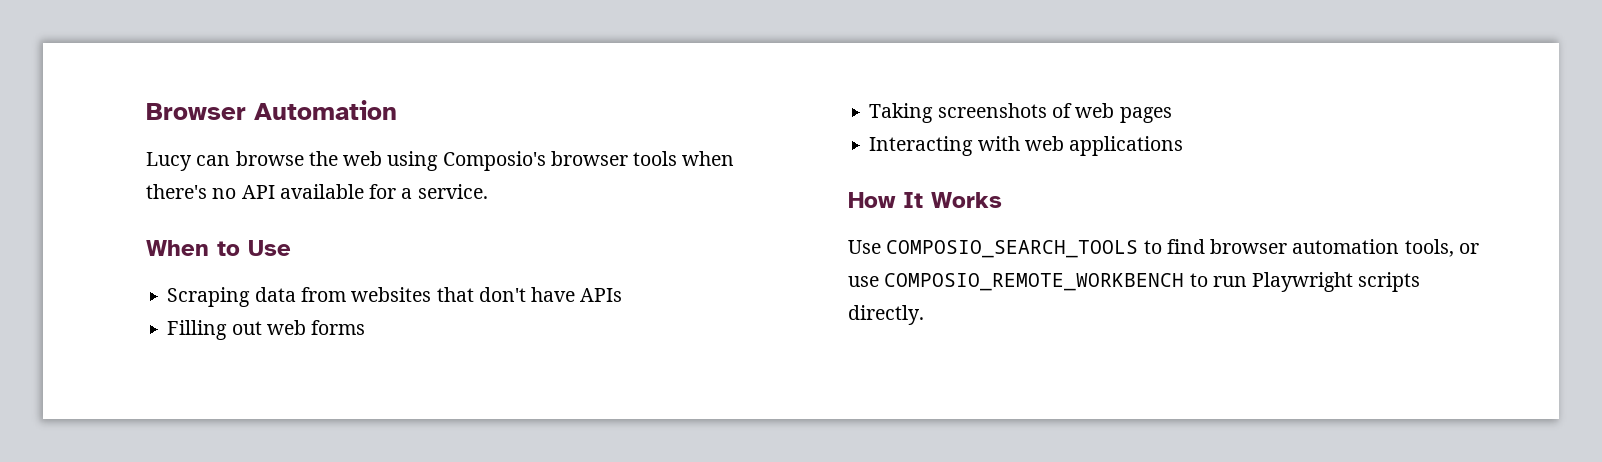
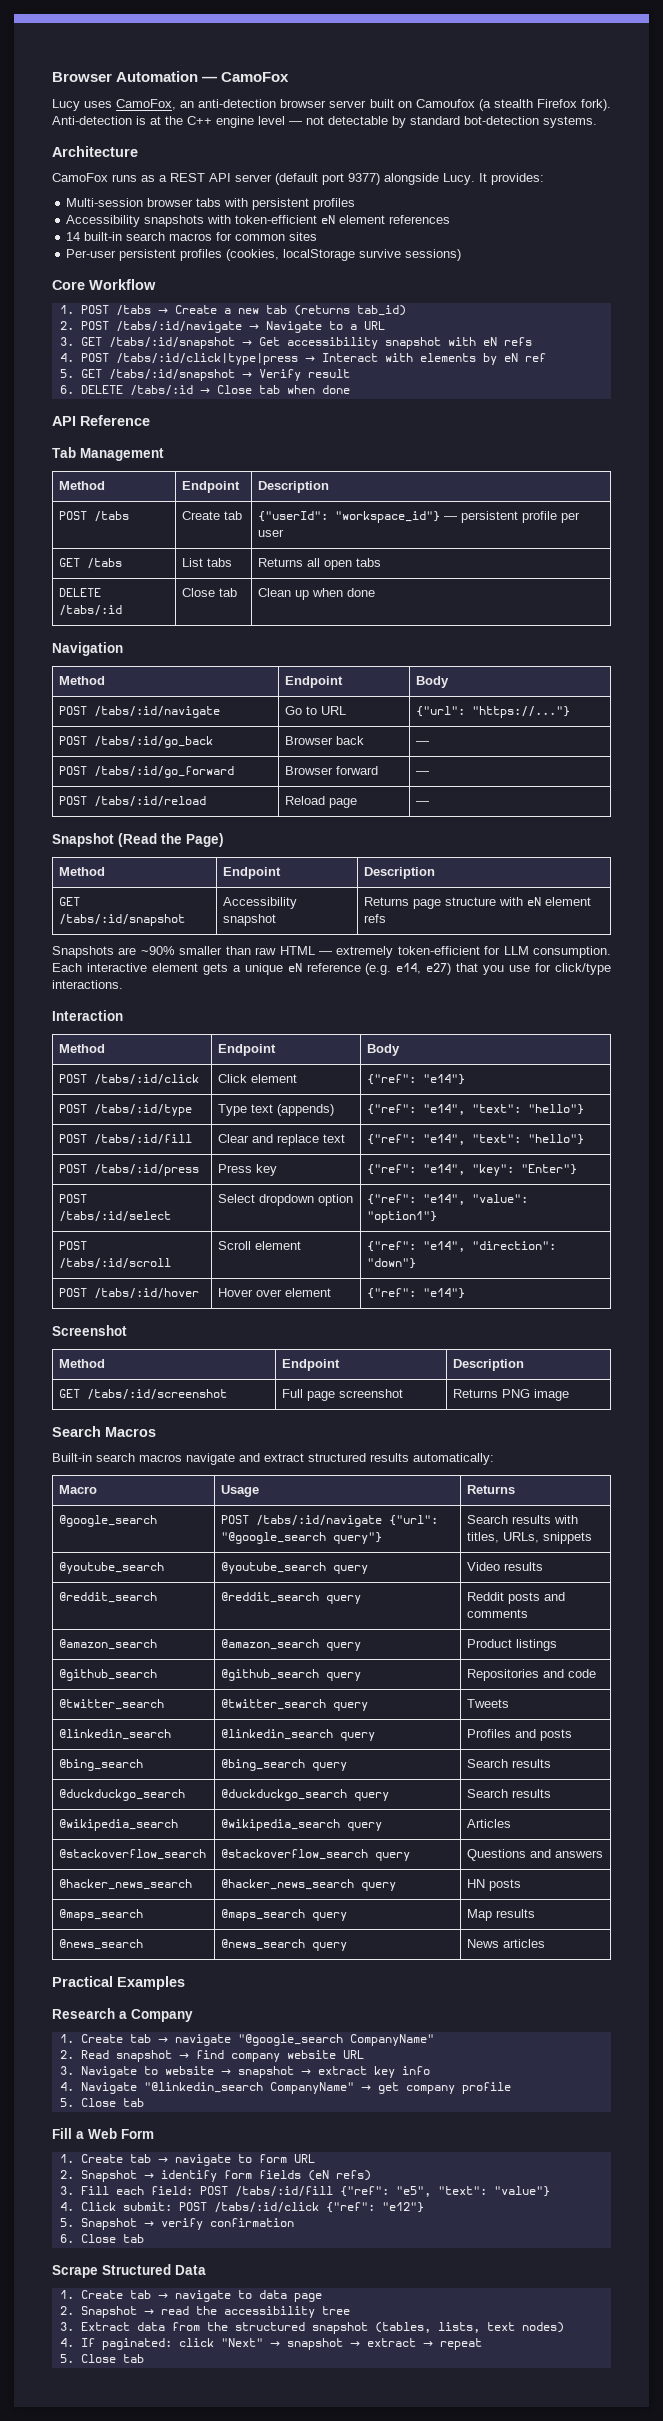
(397, 110) none -> [202,72,290,82] — CamoFox
[196,151,735,171] [146,184,488,199] [146,240,291,256] [167,287,623,307] [167,320,366,340] [869,103,1172,123] [869,136,1184,156] [848,192,1002,208] [848,239,1479,258] [848,272,1421,292] [848,305,924,325] can browse the web using Composio's browser tools when there's no API available for a service. // When to Use // Scraping data from websites that don't have APIs // Filling out web forms // Taking screenshots of web pages // Interacting with web applications // How It Works // Use COMPOSIO_SEARCH_TOOLS to find browser automation tools, or use COMPOSIO_REMOTE_WORKBENCH to run Playwright scripts directly. -> [84,99,612,111] [52,116,597,128] [52,146,138,157] [52,173,544,185] [66,198,356,210] [66,215,451,227] [66,232,318,241] [66,249,462,261] [52,279,156,290] [59,305,406,316] [59,321,385,333] [59,337,532,349] [59,353,546,365] [59,369,350,381] [59,385,350,396] [52,415,150,426] [52,447,164,461] [59,481,106,490] [182,481,241,493] [258,481,330,493] [59,511,130,522] [182,511,243,520] [258,511,581,523] [258,529,285,537] [59,558,123,569] [182,558,233,567] [258,558,382,570] [59,588,102,597] [59,605,123,616] [182,588,238,597] [258,588,376,600] [52,642,123,656] [59,676,106,685] [285,676,344,688] [416,676,450,688] [59,706,221,718] [285,706,347,715] [416,706,571,718] [59,736,214,748] [285,736,365,745] [416,741,430,745] [59,766,235,778] [285,766,379,775] [416,771,430,775] [59,796,207,807] [285,796,358,808] [416,801,430,805] [52,833,224,847] [59,867,106,876] [223,867,282,879] [364,867,436,879] [59,897,81,906] [59,914,186,926] [223,897,298,909] [223,914,277,926] [364,897,592,909] [364,914,387,923] [52,946,612,958] [52,963,611,975] [52,980,123,989] [52,1010,123,1021] [59,1044,106,1053] [218,1044,277,1056] [367,1044,401,1056] [59,1074,200,1085] [218,1074,298,1083] [367,1074,466,1085] [59,1104,193,1116] [218,1104,335,1116] [367,1104,585,1115] [59,1134,193,1145] [218,1134,346,1146] [367,1134,585,1145] [59,1164,200,1176] [218,1164,278,1176] [367,1164,578,1176] [59,1194,88,1203] [59,1211,172,1222] [218,1194,354,1206] [367,1194,529,1205] [367,1211,438,1223] [59,1241,88,1250] [59,1258,172,1269] [218,1241,302,1250] [367,1241,557,1252] [367,1258,417,1269] [59,1288,200,1299] [218,1288,332,1297] [367,1288,466,1299] [52,1325,127,1336] [59,1359,106,1368] [282,1359,341,1371] [453,1359,525,1371] [59,1389,228,1400] [282,1389,404,1401] [453,1389,570,1401] [52,1426,156,1437] [52,1453,494,1465] [59,1485,98,1494] [221,1485,260,1497] [467,1485,516,1494] [59,1515,158,1527] [221,1515,439,1527] [221,1532,383,1544] [467,1515,579,1524] [467,1532,593,1544] [59,1562,165,1574] [221,1562,369,1574] [467,1562,544,1571] [59,1592,158,1603] [221,1592,362,1604] [467,1592,566,1604] [467,1609,529,1618] [59,1639,158,1650] [221,1639,362,1651] [467,1639,558,1651] [59,1669,158,1681] [221,1669,362,1681] [467,1669,597,1681] [59,1699,165,1710] [221,1699,369,1711] [467,1699,510,1708] [59,1729,172,1740] [221,1729,376,1741] [467,1729,573,1741] [59,1759,144,1771] [221,1759,348,1771] [467,1759,552,1768] [59,1789,186,1801] [221,1789,390,1801] [467,1789,552,1798] [59,1819,179,1831] [221,1819,383,1831] [467,1819,512,1828] [59,1849,207,1860] [221,1849,411,1861] [467,1849,604,1861] [59,1879,193,1890] [221,1879,397,1891] [467,1879,522,1891] [59,1909,144,1921] [221,1909,348,1921] [467,1909,536,1921] [59,1939,144,1950] [221,1939,348,1951] [467,1939,546,1948] [52,1976,185,1990] [52,2008,193,2022] [59,2034,434,2046] [59,2050,364,2062] [59,2066,430,2078] [59,2082,511,2094] [59,2098,144,2107] [52,2128,154,2139] [59,2154,315,2166] [59,2170,371,2182] [59,2186,550,2197] [59,2202,424,2213] [59,2218,294,2230] [59,2234,144,2243] [52,2264,206,2278] [59,2290,322,2302] [59,2306,350,2318] [59,2322,564,2334] [59,2338,482,2350] [59,2354,144,2363] uses CamoFox, an anti-detection browser server built on Camoufox (a stealth Firefox fork). Anti-detection is at the C++ engine level — not detectable by standard bot-detection systems. // Architecture // CamoFox runs as a REST API server (default port 9377) alongside Lucy. It provides: // Multi-session browser tabs with persistent profiles // Accessibility snapshots with token-efficient eN element references // 14 built-in search macros for common sites // Per-user persistent profiles (cookies, localStorage survive sessions) // Core Workflow // 1. POST /tabs → Create a new tab (returns tab_id) // 2. POST /tabs/:id/navigate → Navigate to a URL // 3. GET /tabs/:id/snapshot → Get accessibility snapshot with eN refs // 4. POST /tabs/:id/click|type|press → Interact with elements by eN ref // 5. GET /tabs/:id/snapshot → Verify result // 6. DELETE /tabs/:id → Close tab when done // API Reference // Tab Management // Method | Endpoint | Description // POST /tabs | Create tab | {"userId": "workspace_id"} — persistent profile per user // GET /tabs | List tabs | Returns all open tabs // DELETE /tabs/:id | Close tab | Clean up when done // Navigation // Method | Endpoint | Body // POST /tabs/:id/navigate | Go to URL | {"url": "https://..."} // POST /tabs/:id/go_back | Browser back | — // POST /tabs/:id/go_forward | Browser forward | — // POST /tabs/:id/reload | Reload page | — // Snapshot (Read the Page) // Method | Endpoint | Description // GET /tabs/:id/snapshot | Accessibility snapshot | Returns page structure with eN element refs // Snapshots are ~90% smaller than raw HTML — extremely token-efficient for LLM consumption. Each interactive element gets a unique eN reference (e.g. e14, e27) that you use for click/type interactions. // Interaction // Method | Endpoint | Body // POST /tabs/:id/click | Click element | {"ref": "e14"} // POST /tabs/:id/type | Type text (appends) | {"ref": "e14", "text": "hello"} // POST /tabs/:id/fill | Clear and replace text | {"ref": "e14", "text": "hello"} // POST /tabs/:id/press | Press key | {"ref": "e14", "key": "Enter"} // POST /tabs/:id/select | Select dropdown option | {"ref": "e14", "value": "option1"} // POST /tabs/:id/scroll | Scroll element | {"ref": "e14", "direction": "down"} // POST /tabs/:id/hover | Hover over element | {"ref": "e14"} // Screenshot // Method | Endpoint | Description // GET /tabs/:id/screenshot | Full page screenshot | Returns PNG image // Search Macros // Built-in search macros navigate and extract structured results automatically: // Macro | Usage | Returns // @google_search | POST /tabs/:id/navigate {"url": "@google_search query"} | Search results with titles, URLs, snippets // @youtube_search | @youtube_search query | Video results // @reddit_search | @reddit_search query | Reddit posts and comments // @amazon_search | @amazon_search query | Product listings // @github_search | @github_search query | Repositories and code // @twitter_search | @twitter_search query | Tweets // @linkedin_search | @linkedin_search query | Profiles and posts // @bing_search | @bing_search query | Search results // @duckduckgo_search | @duckduckgo_search query | Search results // @wikipedia_search | @wikipedia_search query | Articles // @stackoverflow_search | @stackoverflow_search query | Questions and answers // @hacker_news_search | @hacker_news_search query | HN posts // @maps_search | @maps_search query | Map results // @news_search | @news_search query | News articles // Practical Examples // Research a Company // 1. Create tab → navigate "@google_search CompanyName" // 2. Read snapshot → find company website URL // 3. Navigate to website → snapshot → extract key info // 4. Navigate "@linkedin_search CompanyName" → get company profile // 5. Close tab // Fill a Web Form // 1. Create tab → navigate to form URL // 2. Snapshot → identify form fields (eN refs) // 3. Fill each field: POST /tabs/:id/fill {"ref": "e5", "text": "value"} // 4. Click submit: POST /tabs/:id/click {"ref": "e12"} // 5. Snapshot → verify confirmation // 6. Close tab // Scrape Structured Data // 1. Create tab → navigate to data page // 2. Snapshot → read the accessibility tree // 3. Extract data from the structured snapshot (tables, lists, text nodes) // 4. If paginated: click "Next" → snapshot → extract → repeat // 5. Close tab

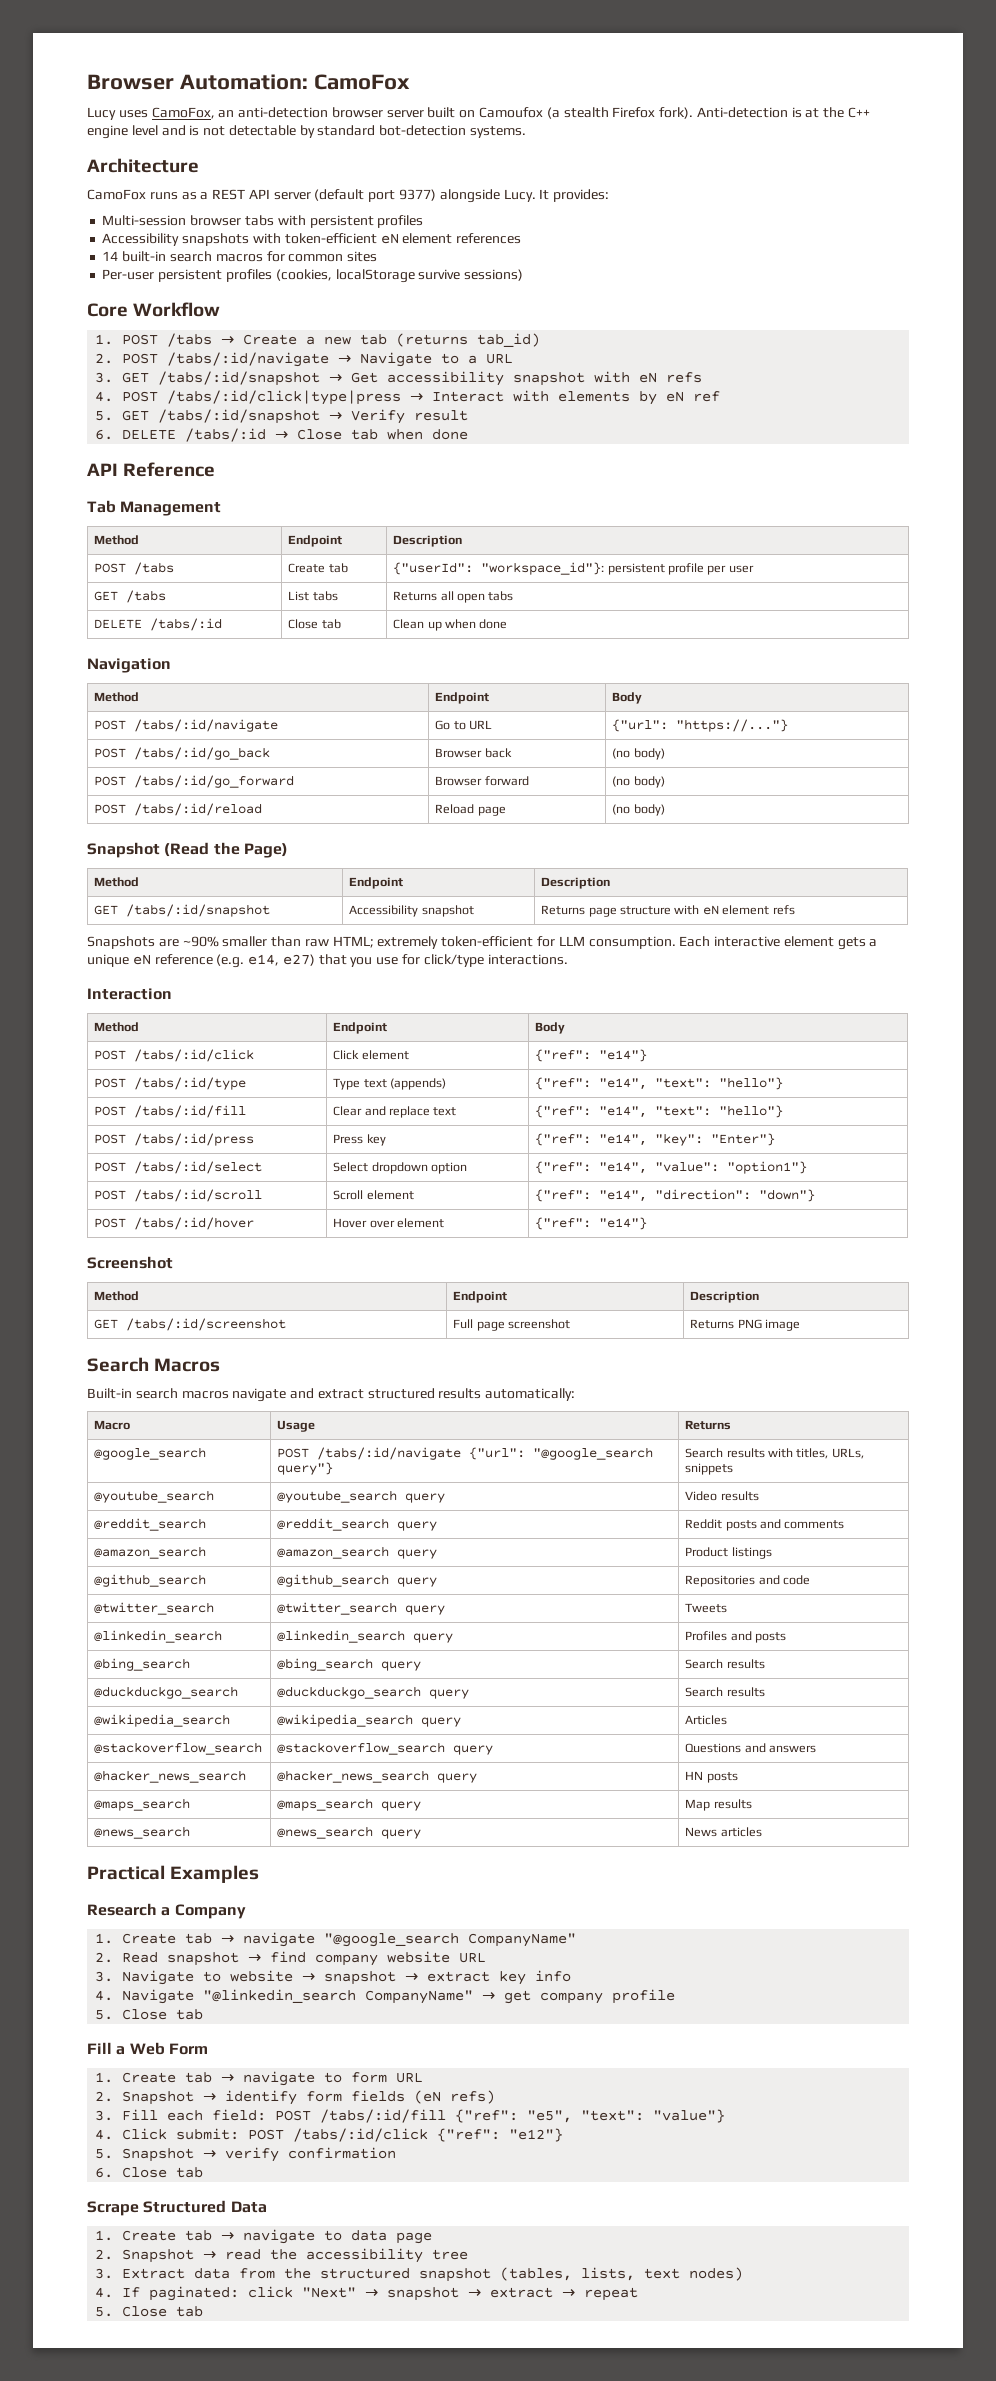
[52,71,218,82] Browser Automation — -> [87,74,308,90] Browser Automation:
[289,121,302,125] — -> [161,125,200,136] and is
[335,511,458,523] "workspace_id"} — -> [481,562,605,575] "workspace_id"}:
[416,741,430,745] — -> [612,748,665,760] (no body)
[416,771,430,775] — -> [612,776,665,788] (no body)
[416,801,430,805] — -> [612,804,665,816] (no body)
[279,946,332,955] HTML — -> [332,936,374,948] HTML;

